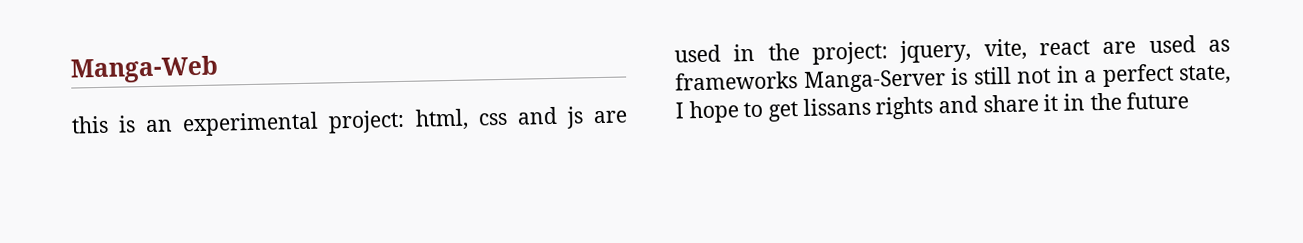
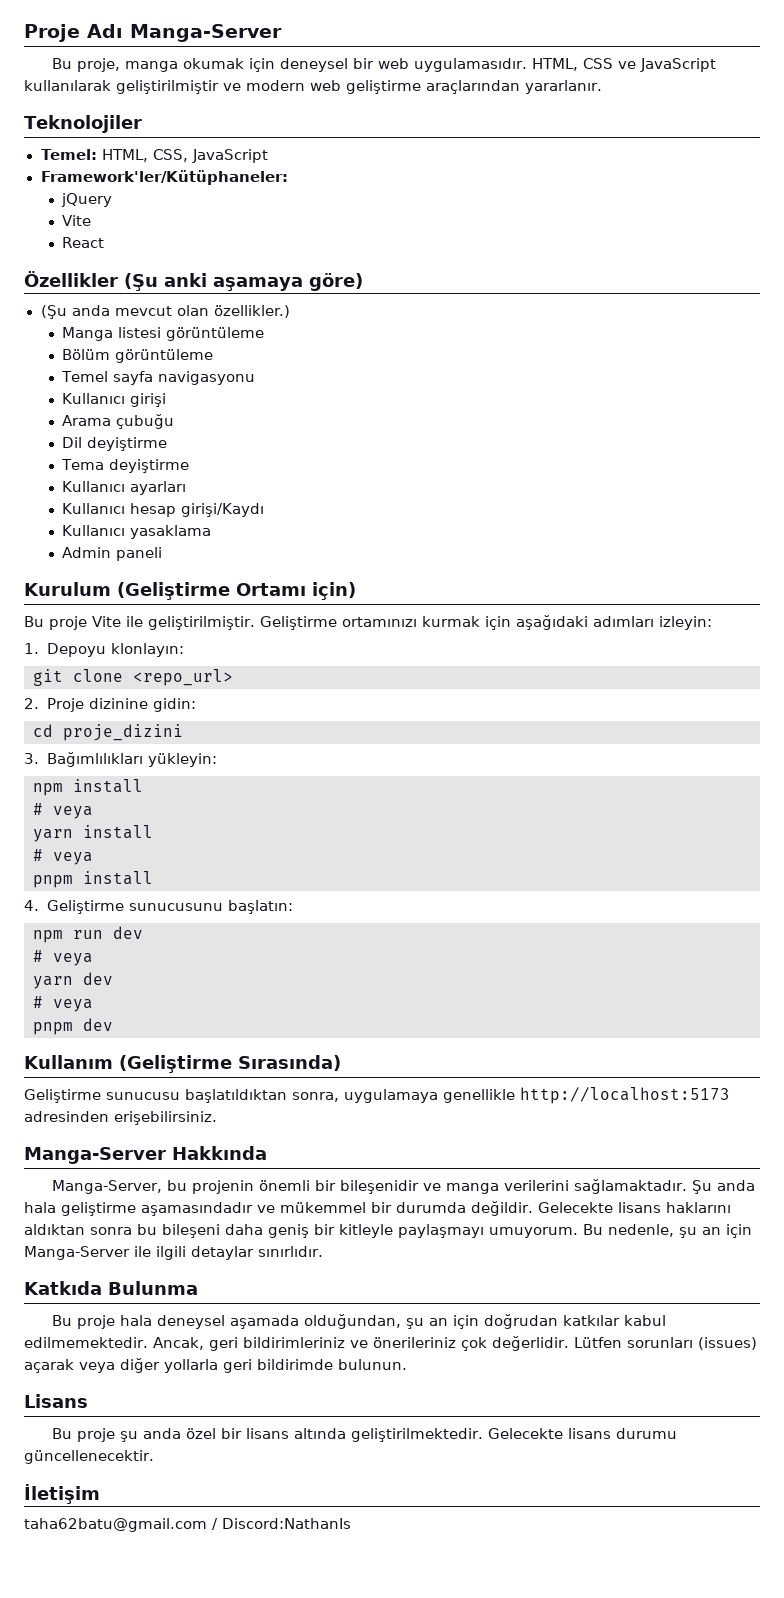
[70,55,219,84] [71,106,628,137] [674,35,1230,65] [675,63,1231,93] [675,91,1190,124] Manga-Web // this is an experimental project: html, css and js are used in the project: jquery, vite, react are used as frameworks Manga-Server is still not in a perfect state, I hope to get lissans rights and share it in the future -> [24,24,282,42] [51,58,716,72] [24,80,602,94] [24,115,142,133] [40,149,269,163] [40,170,289,185] [61,193,113,207] [62,215,92,226] [62,237,105,248] [24,271,363,291] [40,305,291,319] [62,327,265,341] [62,349,214,363] [61,371,256,385] [62,393,167,407] [62,414,175,429] [62,437,168,451] [61,459,190,473] [62,481,187,495] [62,503,265,517] [62,525,212,539] [62,547,163,561] [24,582,356,600] [24,615,712,630] [24,643,184,657] [33,669,233,686] [24,698,196,712] [33,724,183,741] [24,752,217,767] [33,779,143,796] [33,803,93,819] [33,825,153,842] [33,849,93,865] [33,871,153,888] [24,900,293,914] [33,926,143,943] [33,950,93,966] [33,972,113,989] [33,996,93,1012] [33,1018,113,1035] [24,1055,341,1073] [24,1087,730,1104] [24,1111,217,1125] [24,1146,267,1164] [51,1179,755,1194] [24,1201,731,1216] [24,1224,752,1238] [24,1246,323,1260] [24,1281,198,1295] [51,1314,666,1329] [24,1336,757,1351] [24,1358,407,1373] [24,1394,88,1408] [51,1428,677,1442] [24,1450,154,1464] [24,1484,100,1504] [24,1518,351,1532] Proje Adı Manga-Server // Bu proje, manga okumak için deneysel bir web uygulamasıdır. HTML, CSS ve JavaScript kullanılarak geliştirilmiştir ve modern web geliştirme araçlarından yararlanır. // Teknolojiler // Temel: HTML, CSS, JavaScript // Framework'ler/Kütüphaneler: // jQuery // Vite // React // Özellikler (Şu anki aşamaya göre) // (Şu anda mevcut olan özellikler.) // Manga listesi görüntüleme // Bölüm görüntüleme // Temel sayfa navigasyonu // Kullanıcı girişi // Arama çubuğu // Dil deyiştirme // Tema deyiştirme // Kullanıcı ayarları // Kullanıcı hesap girişi/Kaydı // Kullanıcı yasaklama // Admin paneli // Kurulum (Geliştirme Ortamı için) // Bu proje Vite ile geliştirilmiştir. Geliştirme ortamınızı kurmak için aşağıdaki adımları izleyin: // 1. Depoyu klonlayın: // git clone <repo_url> // 2. Proje dizinine gidin: // cd proje_dizini // 3. Bağımlılıkları yükleyin: // npm install // # veya // yarn install // # veya // pnpm install // 4. Geliştirme sunucusunu başlatın: // npm run dev // # veya // yarn dev // # veya // pnpm dev // Kullanım (Geliştirme Sırasında) // Geliştirme sunucusu başlatıldıktan sonra, uygulamaya genellikle http://localhost:5173 adresinden erişebilirsiniz. // Manga-Server Hakkında // Manga-Server, bu projenin önemli bir bileşenidir ve manga verilerini sağlamaktadır. Şu anda hala geliştirme aşamasındadır ve mükemmel bir durumda değildir. Gelecekte lisans haklarını aldıktan sonra bu bileşeni daha geniş bir kitleyle paylaşmayı umuyorum. Bu nedenle, şu an için Manga-Server ile ilgili detaylar sınırlıdır. // Katkıda Bulunma // Bu proje hala deneysel aşamada olduğundan, şu an için doğrudan katkılar kabul edilmemektedir. Ancak, geri bildirimleriniz ve önerileriniz çok değerlidir. Lütfen sorunları (issues) açarak veya diğer yollarla geri bildirimde bulunun. // Lisans // Bu proje şu anda özel bir lisans altında geliştirilmektedir. Gelecekte lisans durumu güncellenecektir. // İletişim // taha62batu@gmail.com / Discord:NathanIs

